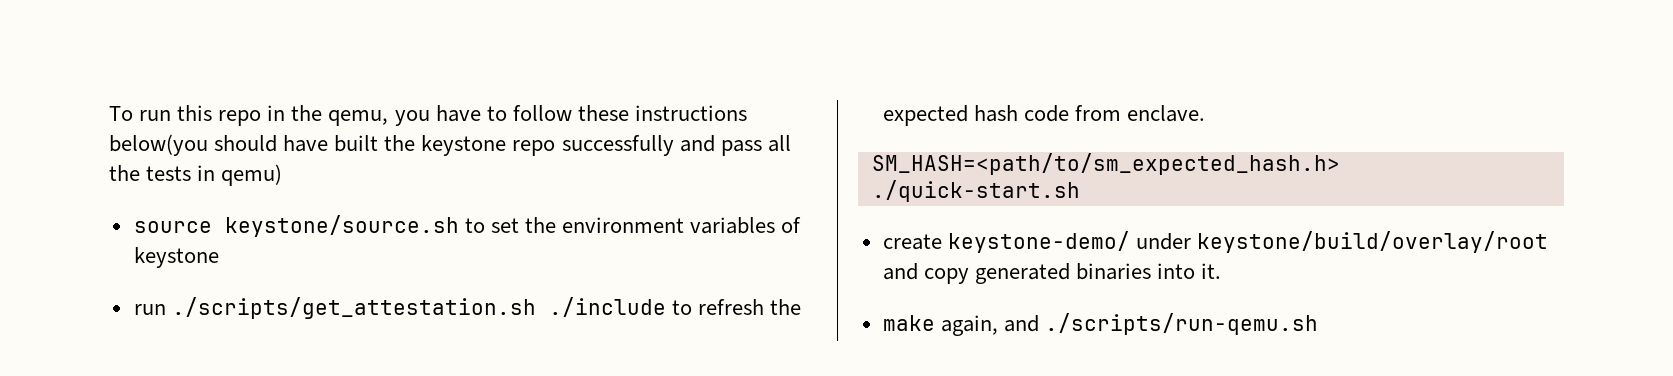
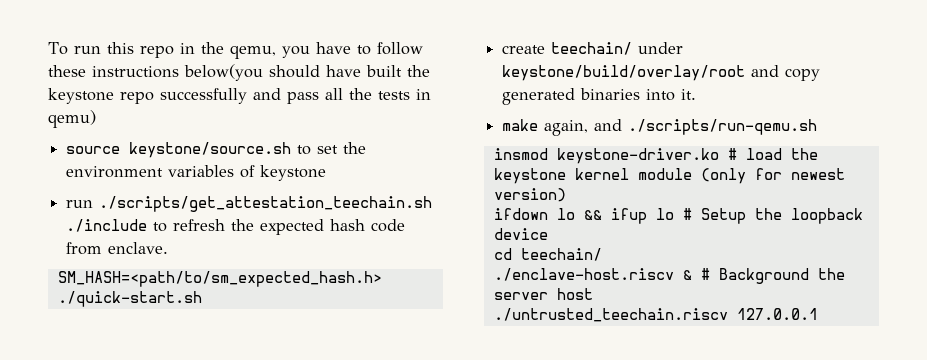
[171,297,536,319] ./scripts/get_attestation.sh -> [99,196,433,212] ./scripts/get_attestation_teechain.sh
[947,231,1130,253] keystone-demo/ -> [551,42,633,55] teechain/
(1318, 324) none -> [493,148,818,164] [493,168,845,184] [493,188,566,202] [493,208,863,224] [493,228,548,240] [493,248,602,261] [493,268,845,284] [493,288,593,300] [493,308,818,322] // insmod keystone-driver.ko # load the keystone kernel module (only for newest version) // ifdown lo && ifup lo # Setup the loopback device // cd teechain/ // ./enclave-host.riscv & # Background the server host // ./untrusted_teechain.riscv 127.0.0.1

